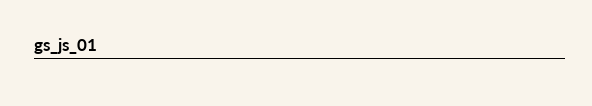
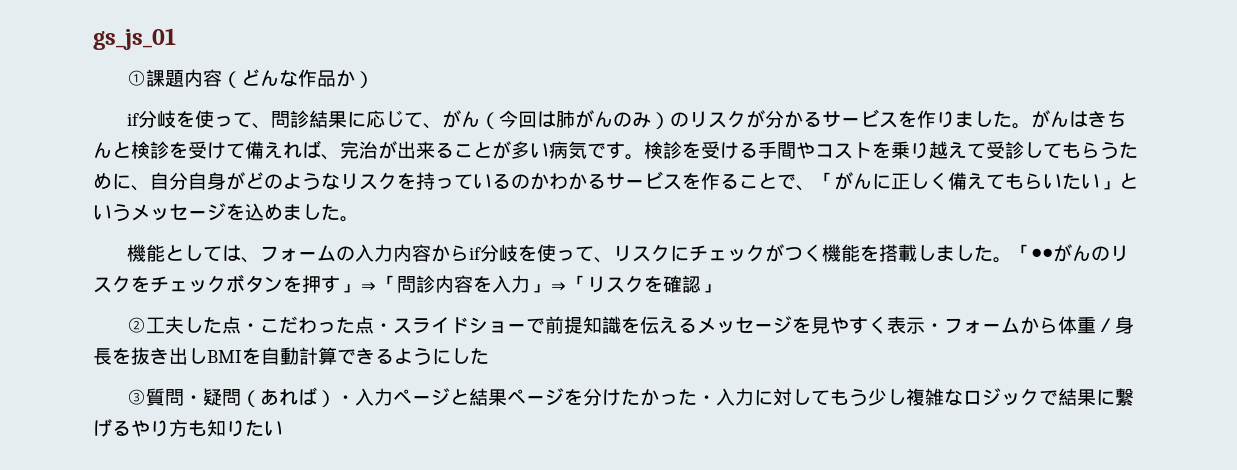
(97, 46) none -> [127,69,375,88] [127,109,1127,129] [93,140,1138,160] [93,171,1138,191] [93,203,359,222] [127,244,1130,263] [93,274,720,293] [127,316,1135,334] [93,347,489,365] [127,387,1135,407] [93,419,283,437] // ①課題内容（どんな作品か） // if分岐を使って、問診結果に応じて、がん（今回は肺がんのみ）のリスクが分かるサービスを作りました。がんはきちんと検診を受けて備えれば、完治が出来ることが多い病気です。検診を受ける手間やコストを乗り越えて受診してもらうために、自分自身がどのようなリスクを持っているのかわかるサービスを作ることで、「がんに正しく備えてもらいたい」というメッセージを込めました。 // 機能としては、フォームの入力内容からif分岐を使って、リスクにチェックがつく機能を搭載しました。「●●がんのリスクをチェックボタンを押す」⇒「問診内容を入力」⇒「リスクを確認」 // ②工夫した点・こだわった点・スライドショーで前提知識を伝えるメッセージを見やすく表示・フォームから体重／身長を抜き出しBMIを自動計算できるようにした // ③質問・疑問（あれば）・入力ページと結果ページを分けたかった・入力に対してもう少し複雑なロジックで結果に繋げるやり方も知りたい

